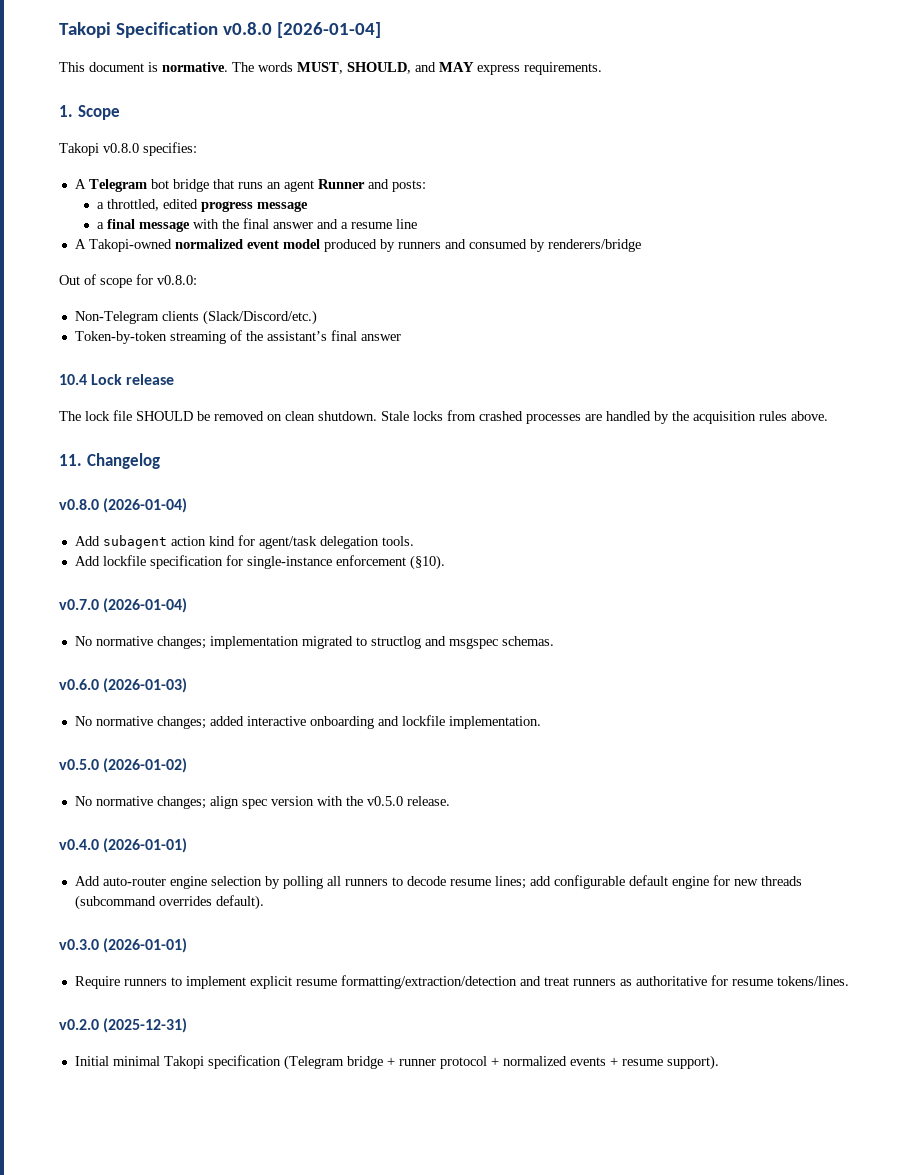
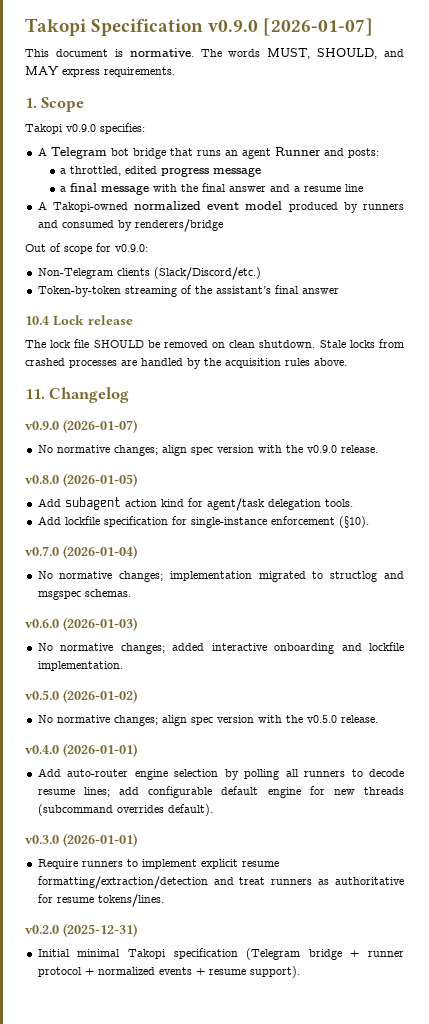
[222,22,381,38] v0.8.0 [2026-01-04] -> [208,18,374,36] v0.9.0 [2026-01-07]
[103,143,139,153] v0.8.0 -> [66,124,96,132] v0.9.0
[157,275,197,285] v0.8.0: -> [115,244,148,252] v0.9.0:
[59,498,188,513] // v0.8.0 (2026-01-04) -> [25,419,137,433] [37,445,378,456] [25,473,137,487] // v0.9.0 (2026-01-07) // No normative changes; align spec version with the v0.9.0 release. // v0.8.0 (2026-01-05)

